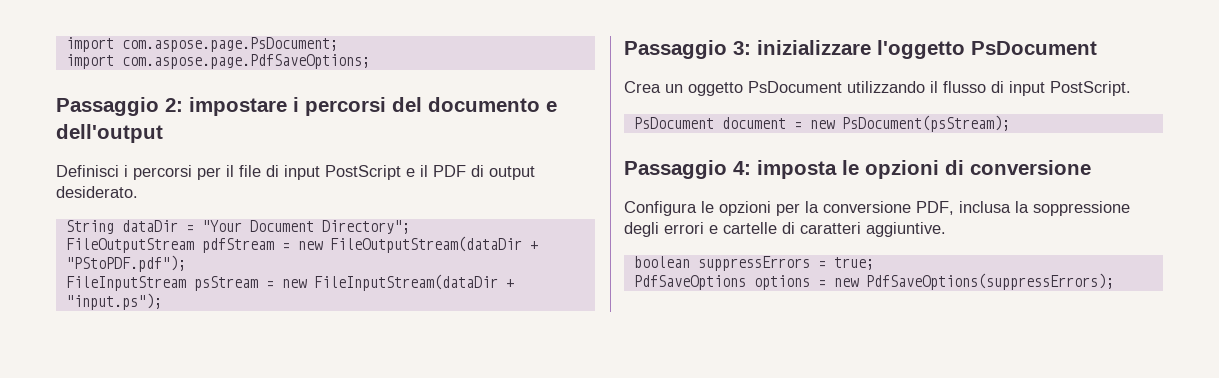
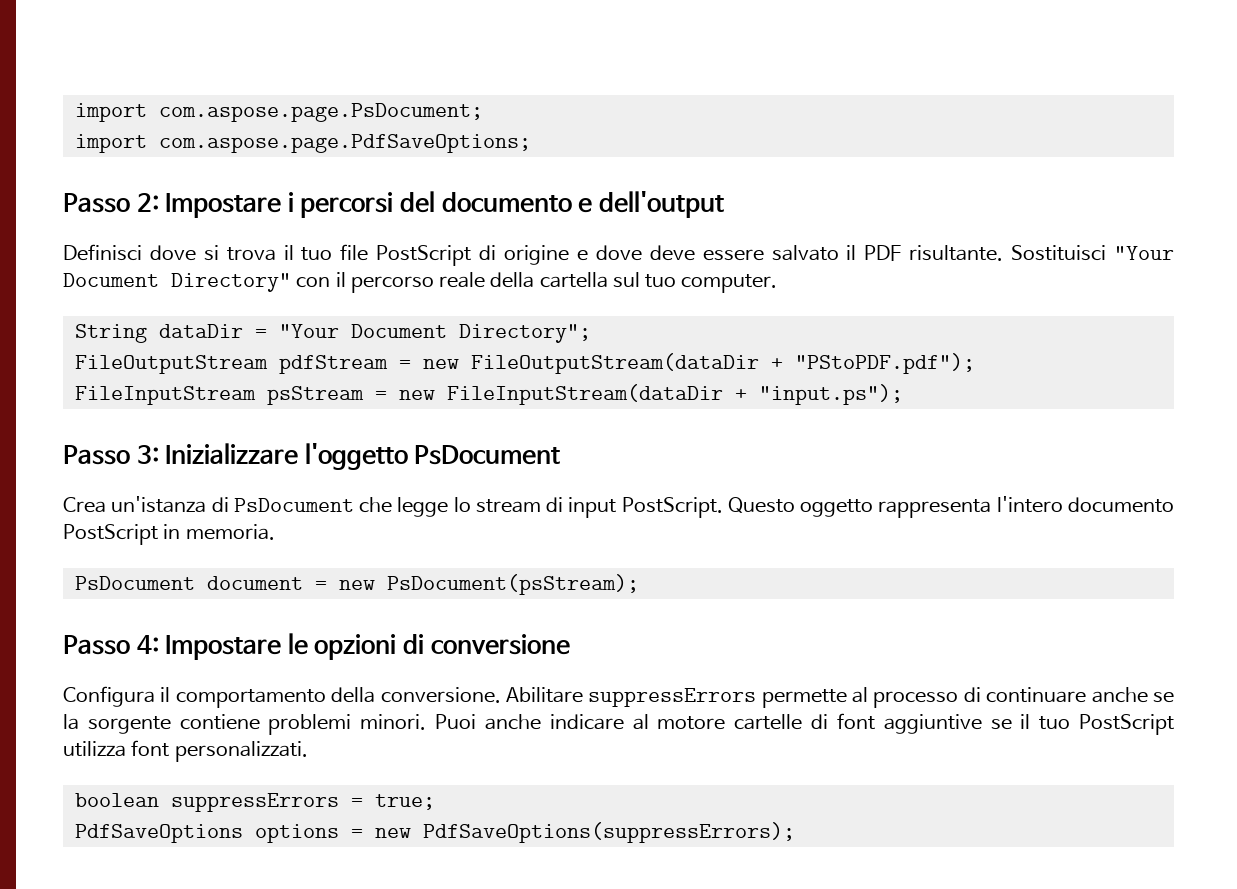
[56,97,287,116] Passaggio 2: impostare -> [63,193,282,218] Passo 2: Impostare
[124,165,535,180] [56,186,138,198] i percorsi per il file di input PostScript e il PDF di output desiderato. -> [149,244,1175,266] [63,272,778,293] dove si trova il tuo file PostScript di origine e dove deve essere salvato il PDF risultante. Sostituisci "Your Document Directory" con il percorso reale della cartella sul tuo computer.
[624,40,871,59] Passaggio 3: inizializzare -> [63,443,299,465] Passo 3: Inizializzare
[665,81,1131,96] un oggetto PsDocument utilizzando il flusso di input PostScript. -> [111,496,1174,518] [63,524,275,545] un'istanza di PsDocument che legge lo stream di input PostScript. Questo oggetto rappresenta l'intero documento PostScript in memoria.
[624,160,837,179] Passaggio 4: imposta -> [63,635,282,660] Passo 4: Impostare
[701,201,1130,216] [624,222,946,237] le opzioni per la conversione PDF, inclusa la soppressione degli errori e cartelle di caratteri aggiuntive. -> [160,687,1175,708] [63,713,1174,735] [63,740,308,762] il comportamento della conversione. Abilitare suppressErrors permette al processo di continuare anche se la sorgente contiene problemi minori. Puoi anche indicare al motore cartelle di font aggiuntive se il tuo PostScript utilizza font personalizzati.

